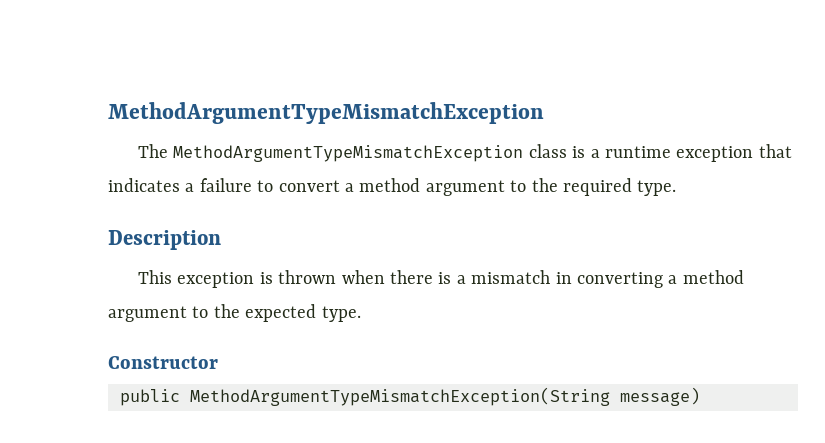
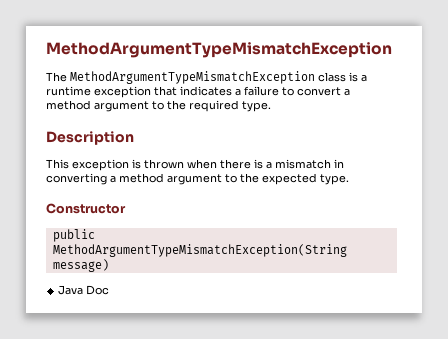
(700, 396) none -> [58,285,110,295] // Java Doc

